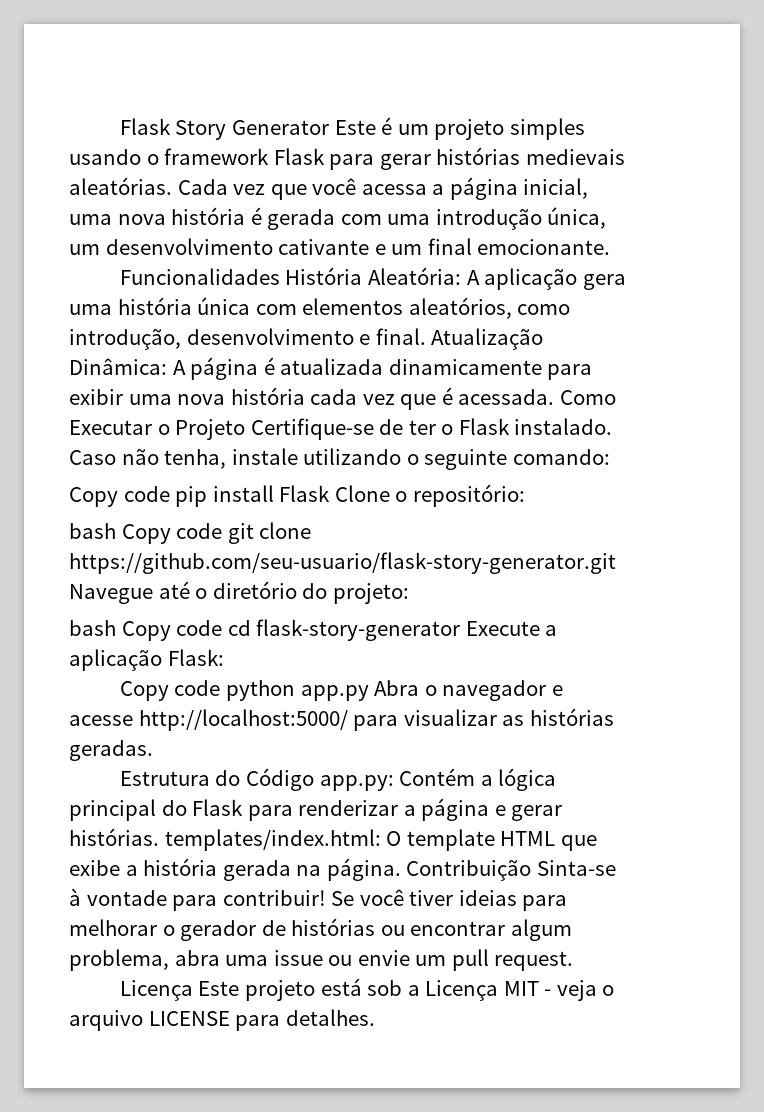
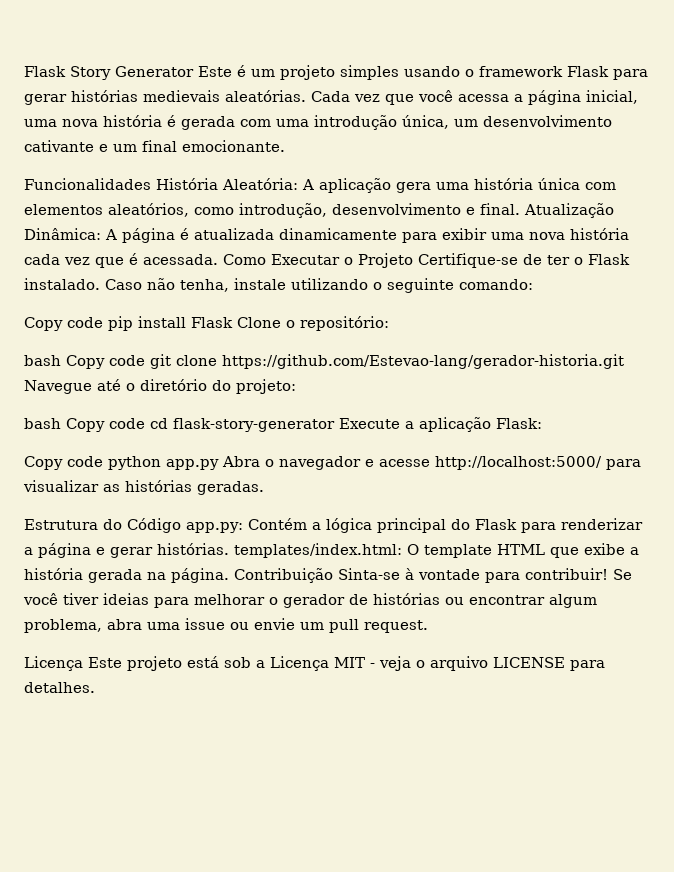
[69,552,616,574] https://github.com/seu-usuario/flask-story-generator.git -> [222,354,624,369] https://github.com/Estevao-lang/gerador-historia.git

